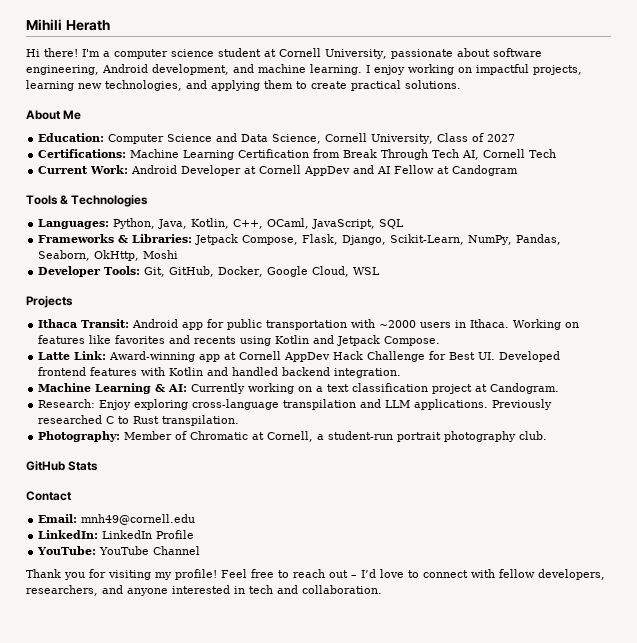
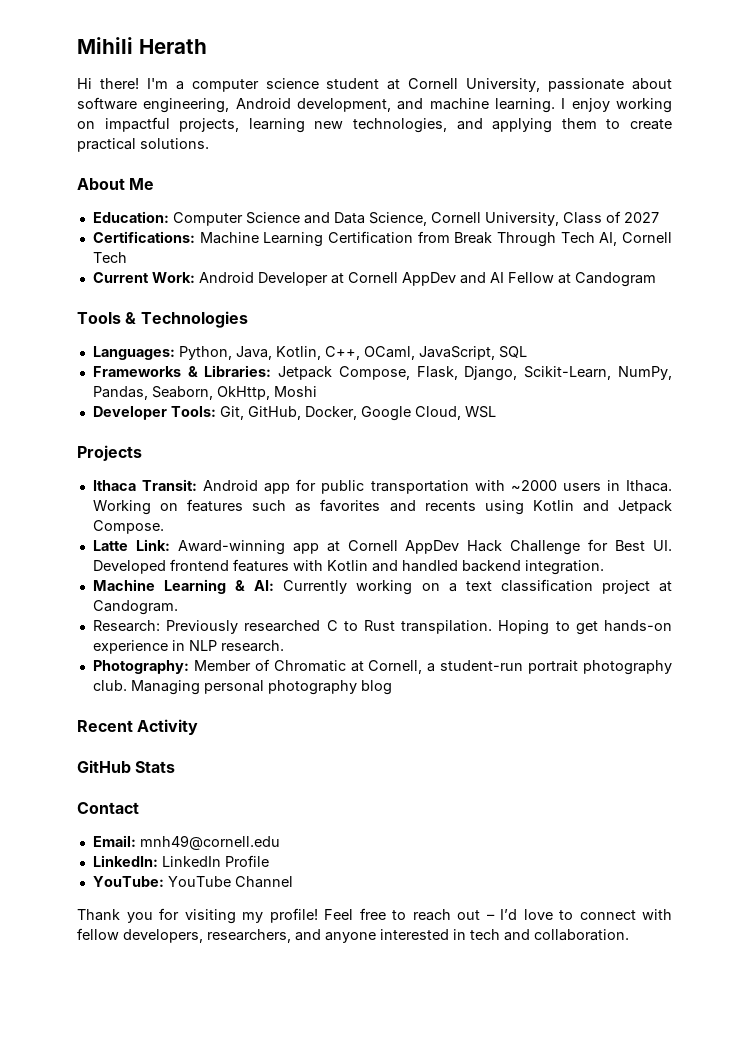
[89,335,112,344] like -> [252,500,312,512] such as
[99,399,489,410] Enjoy exploring cross-language transpilation and LLM applications. -> (160, 626) none
(240, 420) none -> [498,620,672,635] [92,640,284,654] Hoping to get hands-on experience in NLP research.
(548, 435) none -> [130,680,392,695] [77,719,199,735] Managing personal photography blog // Recent Activity

